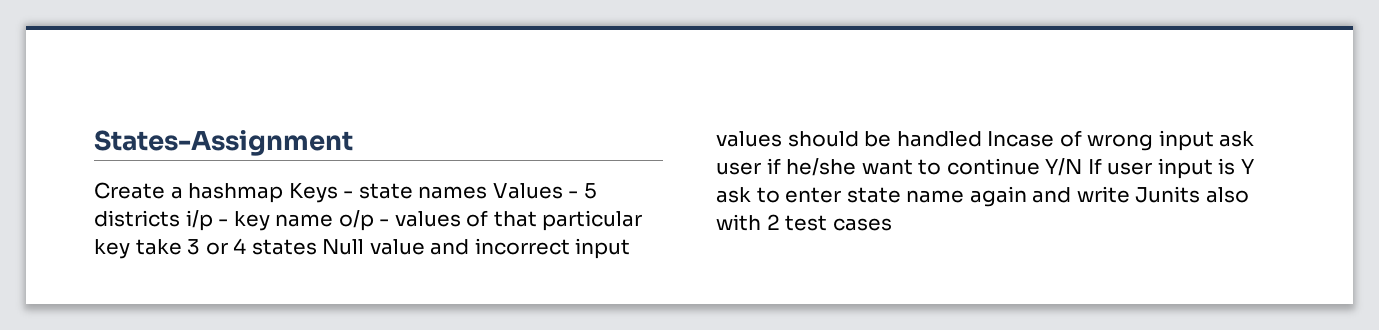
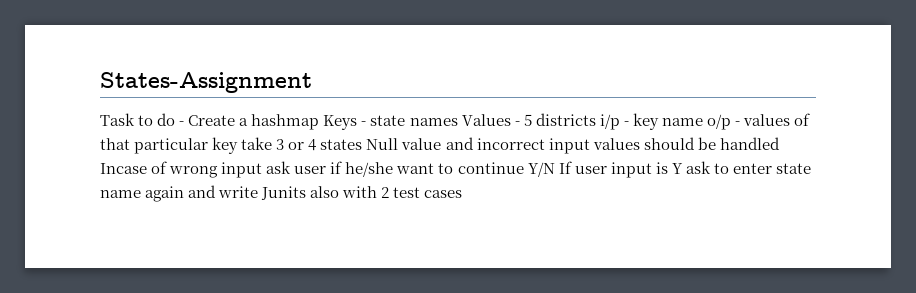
(353, 143) none -> [100,113,185,126] Task to do -

